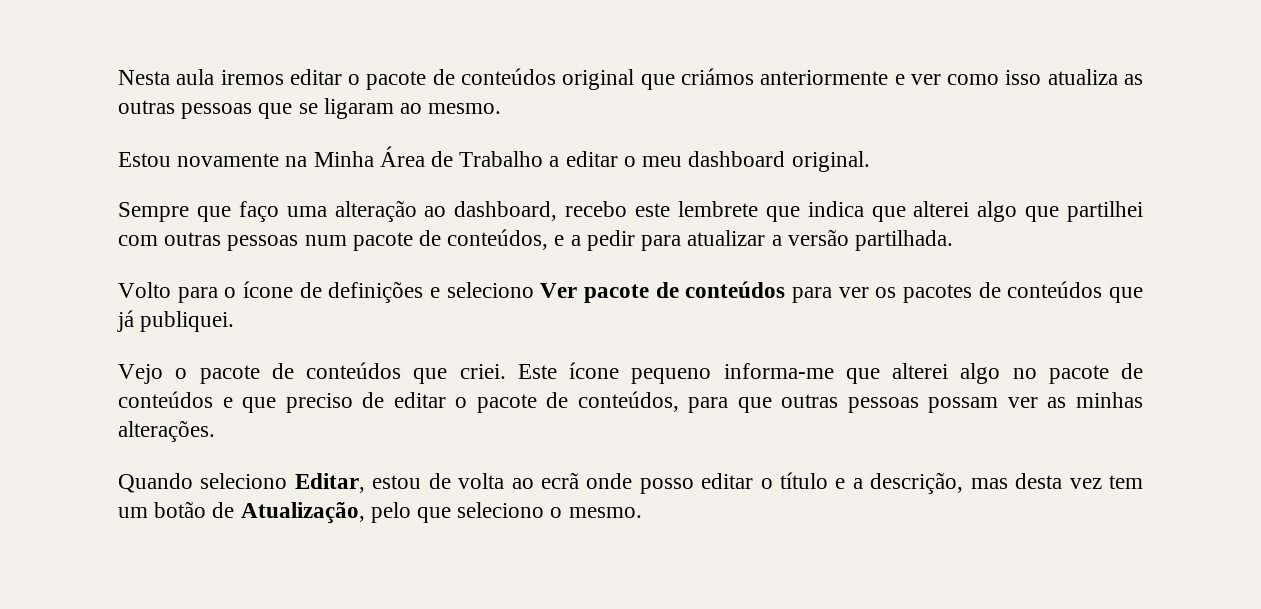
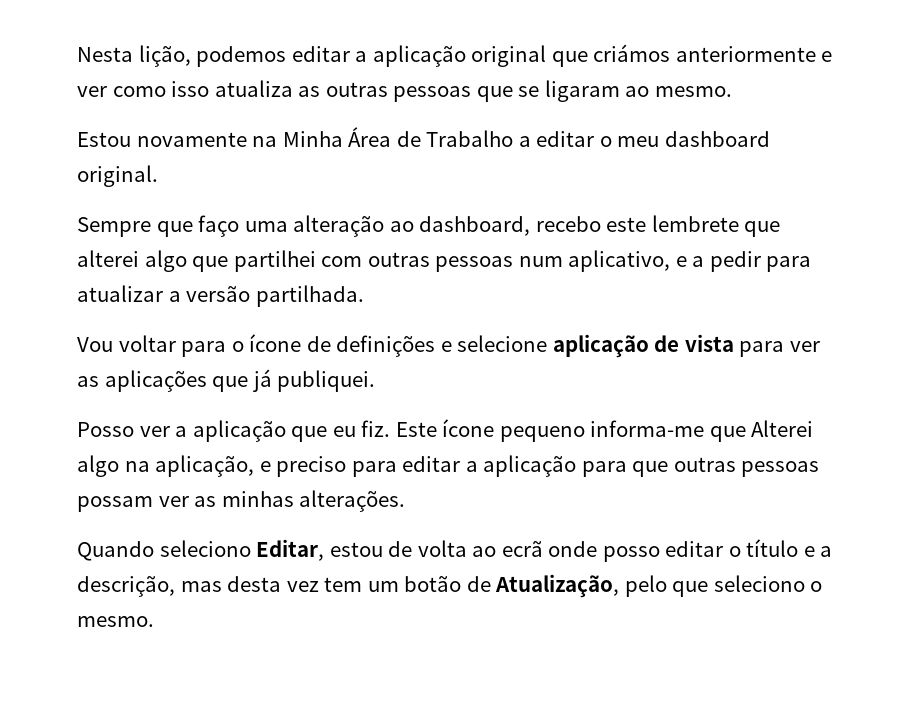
[176,68,557,90] aula iremos editar o pacote de conteúdos -> [138,45,466,67] lição, podemos editar a aplicação
[807,201,906,222] indica que -> (781, 229) none
[352,229,549,251] pacote de conteúdos, -> [568,250,671,272] aplicativo,
[118,282,171,298] Volto -> [77,335,176,352] Vou voltar
[446,281,1143,303] [117,310,235,332] [118,362,506,384] seleciono Ver pacote de conteúdos para ver os pacotes de conteúdos que já publiquei. // Vejo o pacote de conteúdos que criei. -> [457,334,820,358] [77,369,376,392] [77,420,391,442] selecione aplicação de vista para ver as aplicações que já publiquei. // Posso ver a aplicação que eu fiz.
[892,363,1143,384] [118,391,679,413] alterei algo no pacote de conteúdos e que preciso de editar o pacote de conteúdos, -> [751,420,814,437] [77,455,577,477] Alterei algo na aplicação, e preciso para editar a aplicação

